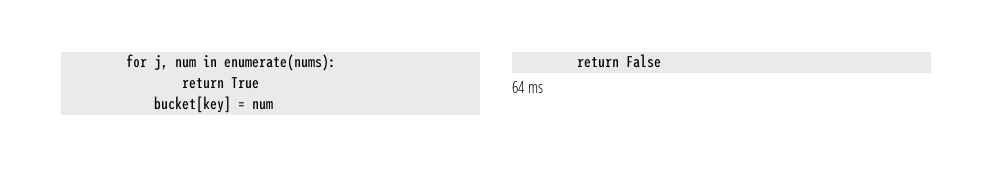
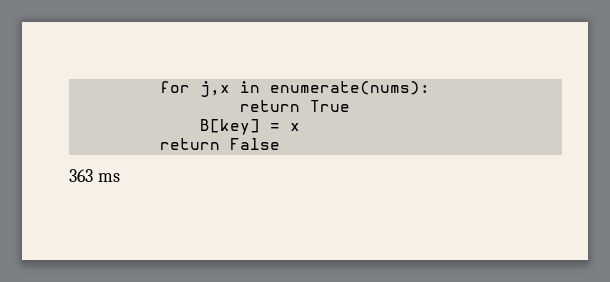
[154,55,197,70] j, num -> [199,81,230,97] j,x
[154,96,274,113] bucket[key] = num -> [199,119,300,135] B[key] = x
[512,81,525,93] 64 -> [69,169,93,182] 363

